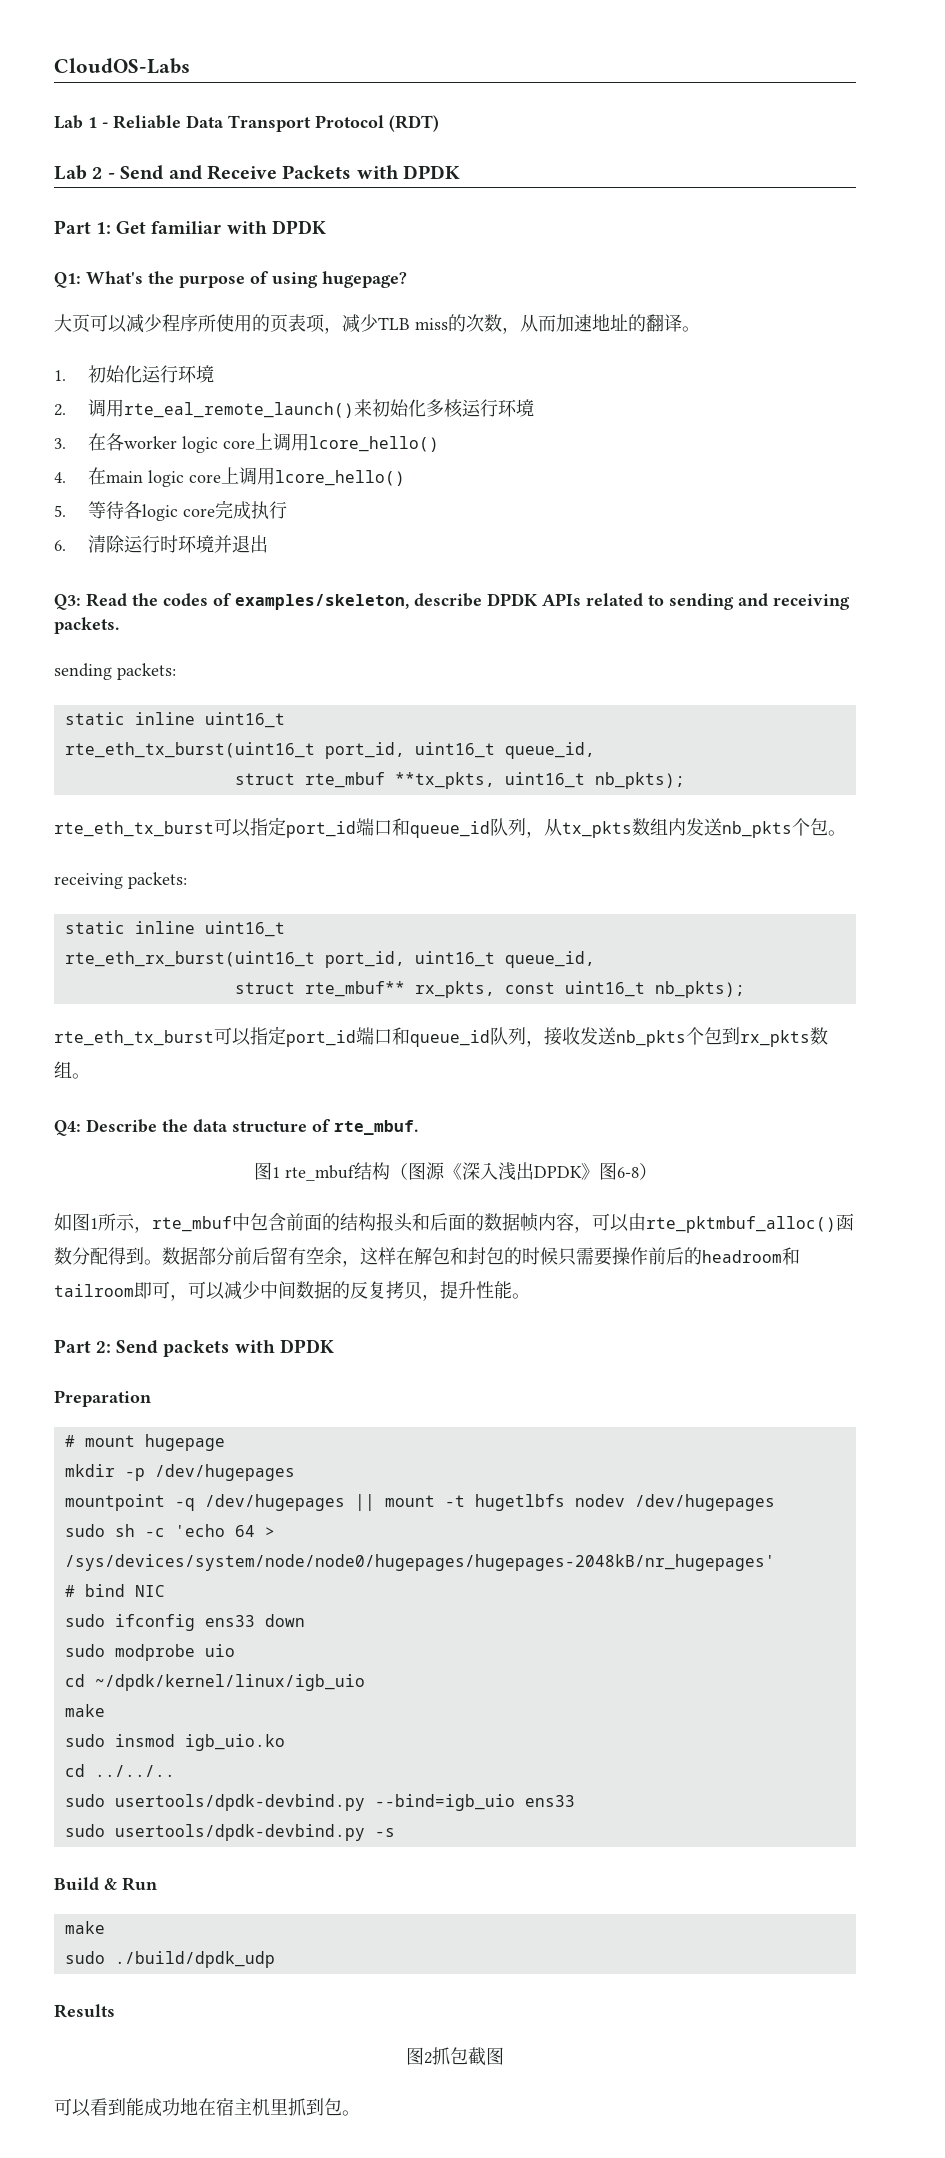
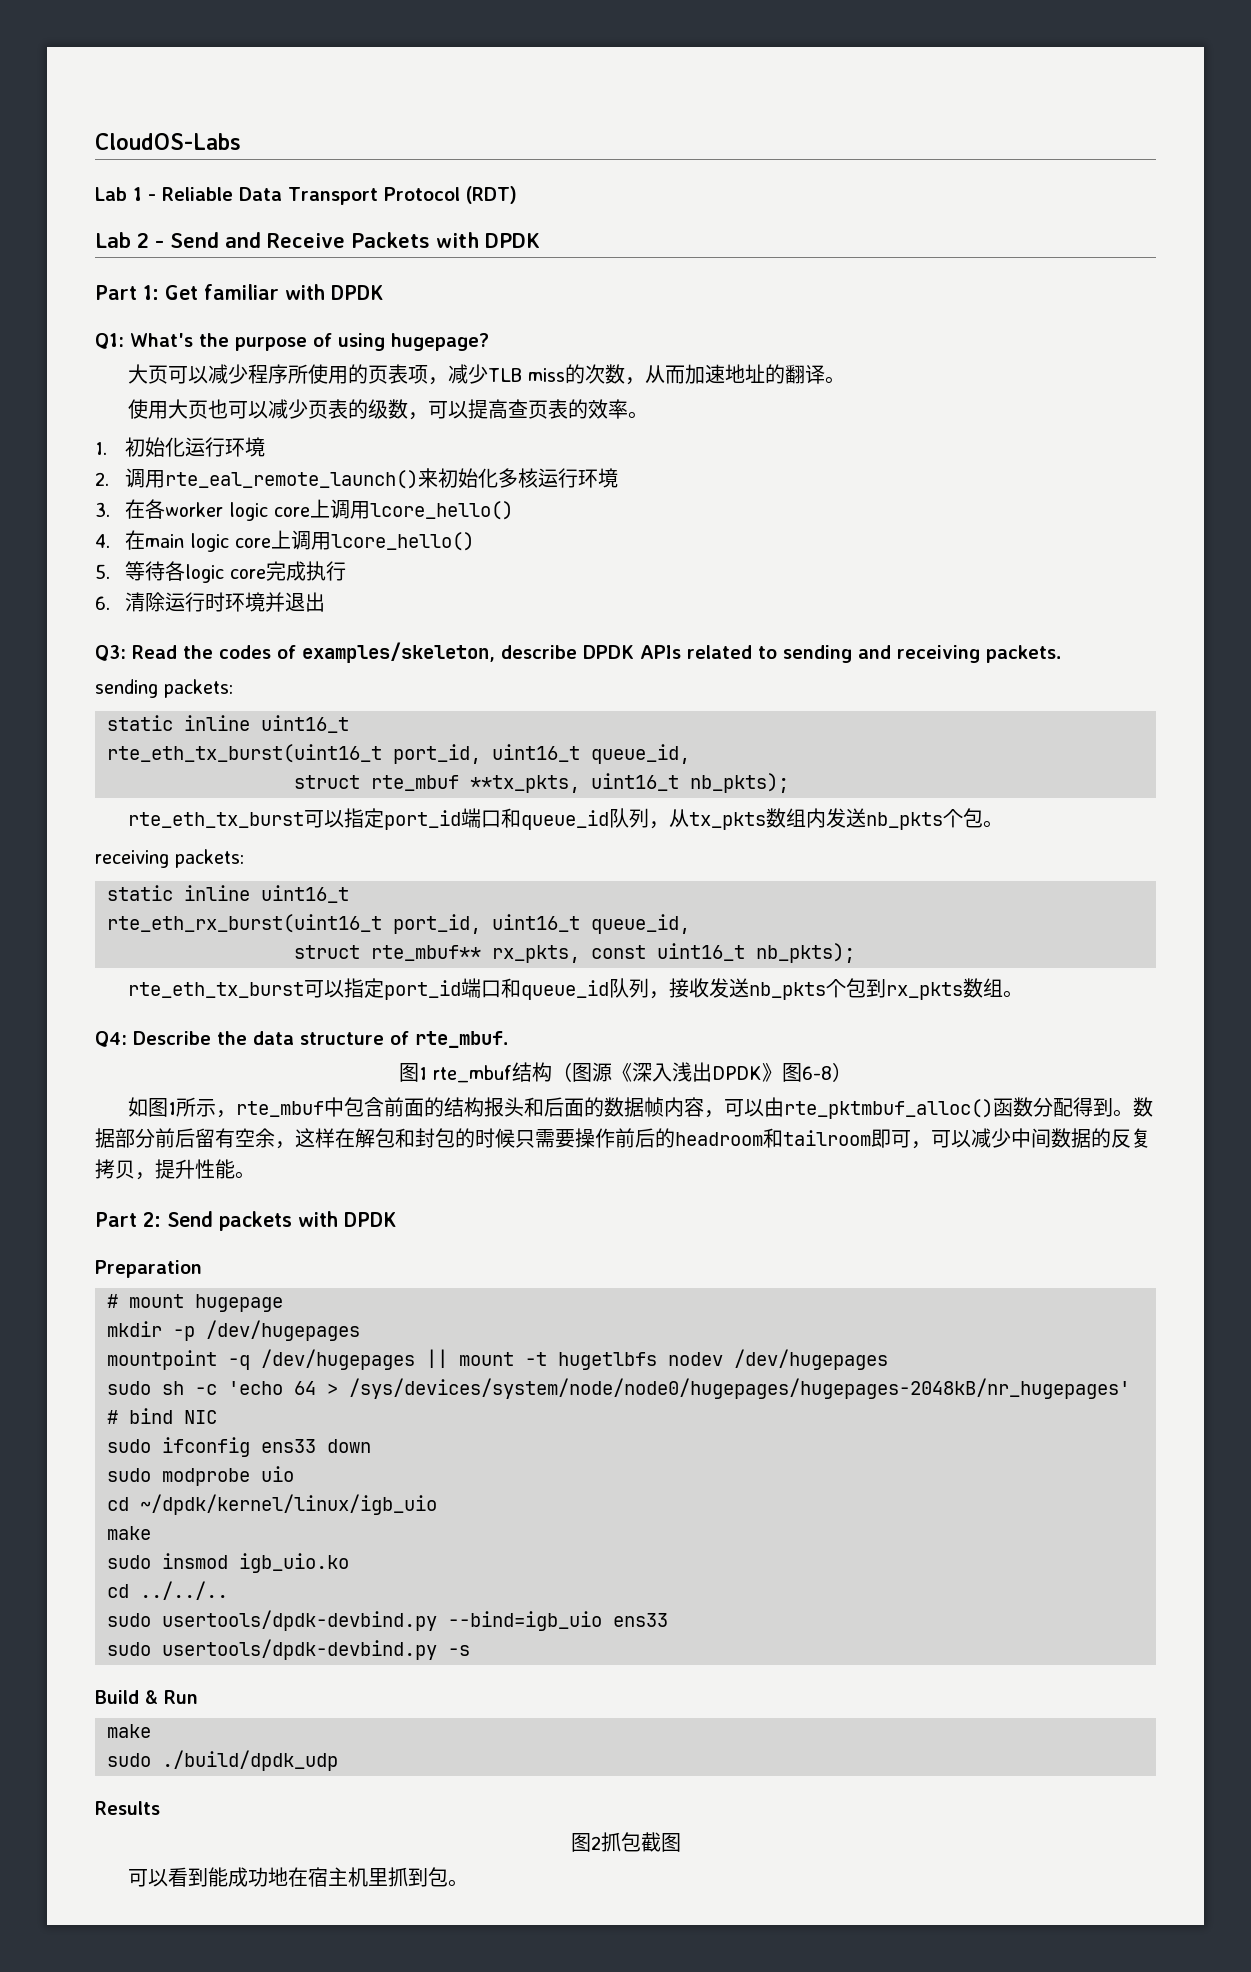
(700, 329) none -> [127,399,648,420] // 使用大页也可以减少页表的级数，可以提高查页表的效率。

